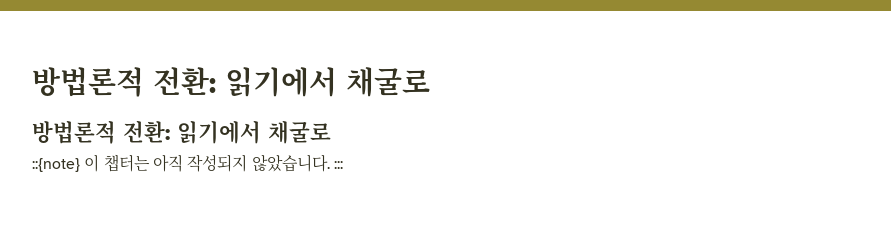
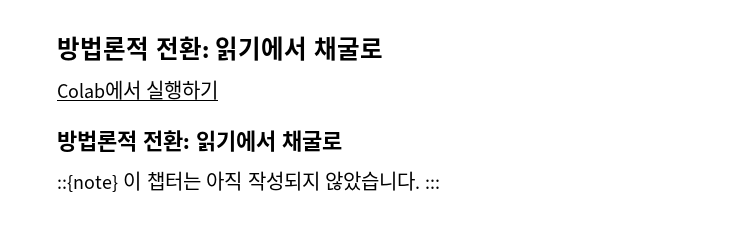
[32,67,430,97] 방법론적 전환: 읽기에서 채굴로 -> [57,36,383,61] [57,80,219,100] 방법론적 전환: 읽기에서 채굴로 // Colab에서 실행하기

